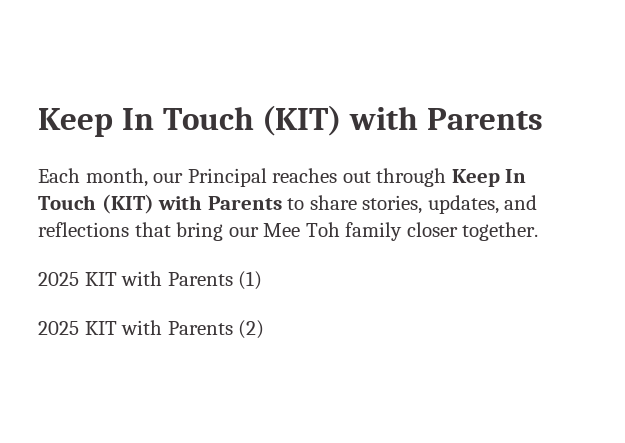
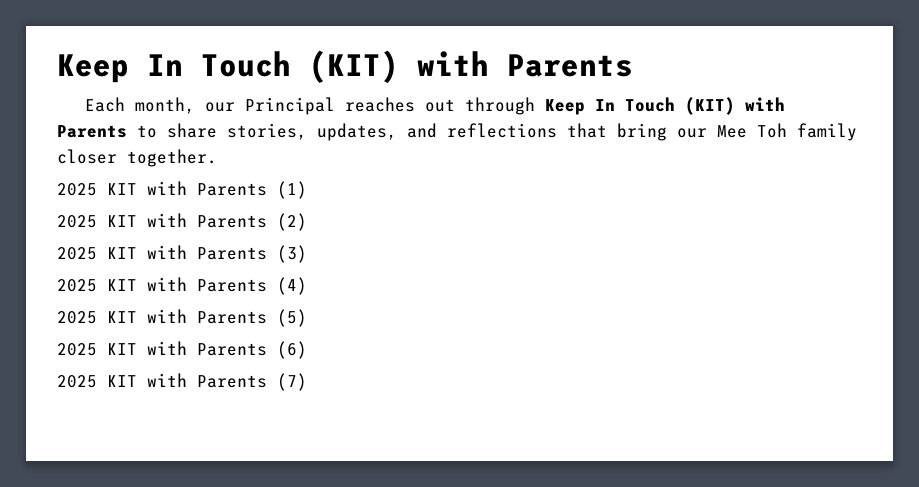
(265, 329) none -> [57,245,307,263] [57,277,307,295] [57,309,307,327] [57,341,307,359] [57,373,307,391] // 2025 KIT with Parents (3) // 2025 KIT with Parents (4) // 2025 KIT with Parents (5) // 2025 KIT with Parents (6) // 2025 KIT with Parents (7)

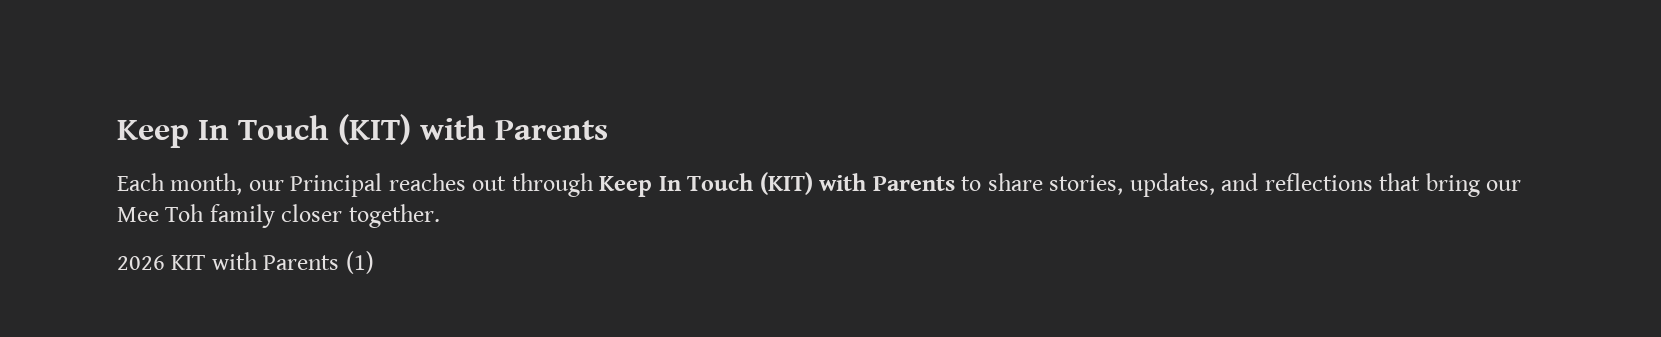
[57,183,97,196] 2025 -> [117,255,165,270] 2026
[57,213,307,231] [57,245,307,263] [57,277,307,295] [57,309,307,327] [57,341,307,359] [57,373,307,391] // 2025 KIT with Parents (2) // 2025 KIT with Parents (3) // 2025 KIT with Parents (4) // 2025 KIT with Parents (5) // 2025 KIT with Parents (6) // 2025 KIT with Parents (7) -> (374, 262) none

